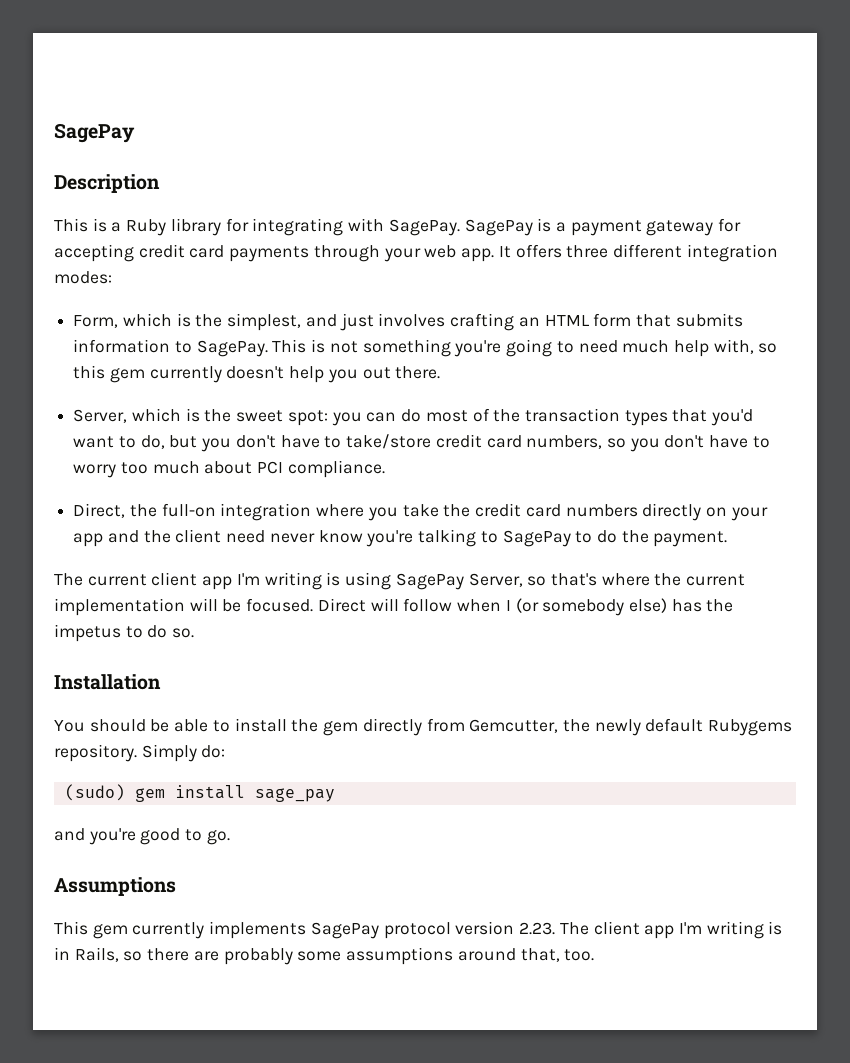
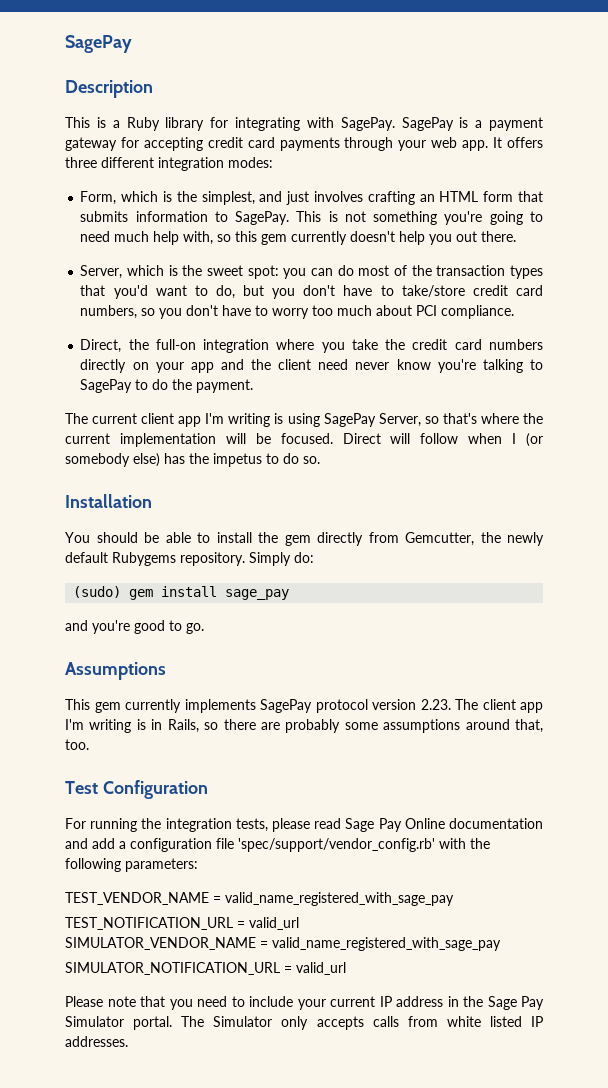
(595, 955) none -> [65,780,208,799] [65,818,543,832] [65,838,490,852] [65,858,198,872] [65,892,454,906] [65,917,299,930] [65,937,501,951] [65,962,346,975] [65,996,544,1010] [65,1016,544,1030] [65,1036,128,1047] // Test Configuration // For running the integration tests, please read Sage Pay Online documentation and add a configuration file 'spec/support/vendor_config.rb' with the following parameters: // TEST_VENDOR_NAME = valid_name_registered_with_sage_pay // TEST_NOTIFICATION_URL = valid_url // SIMULATOR_VENDOR_NAME = valid_name_registered_with_sage_pay // SIMULATOR_NOTIFICATION_URL = valid_url // Please note that you need to include your current IP address in the Sage Pay Simulator portal. The Simulator only accepts calls from white listed IP addresses.

